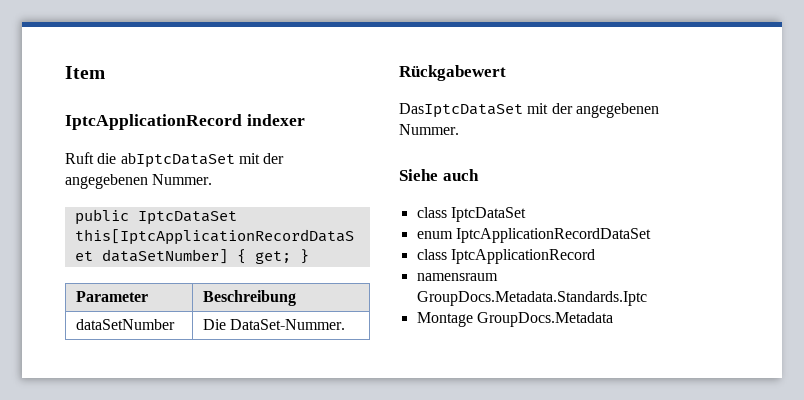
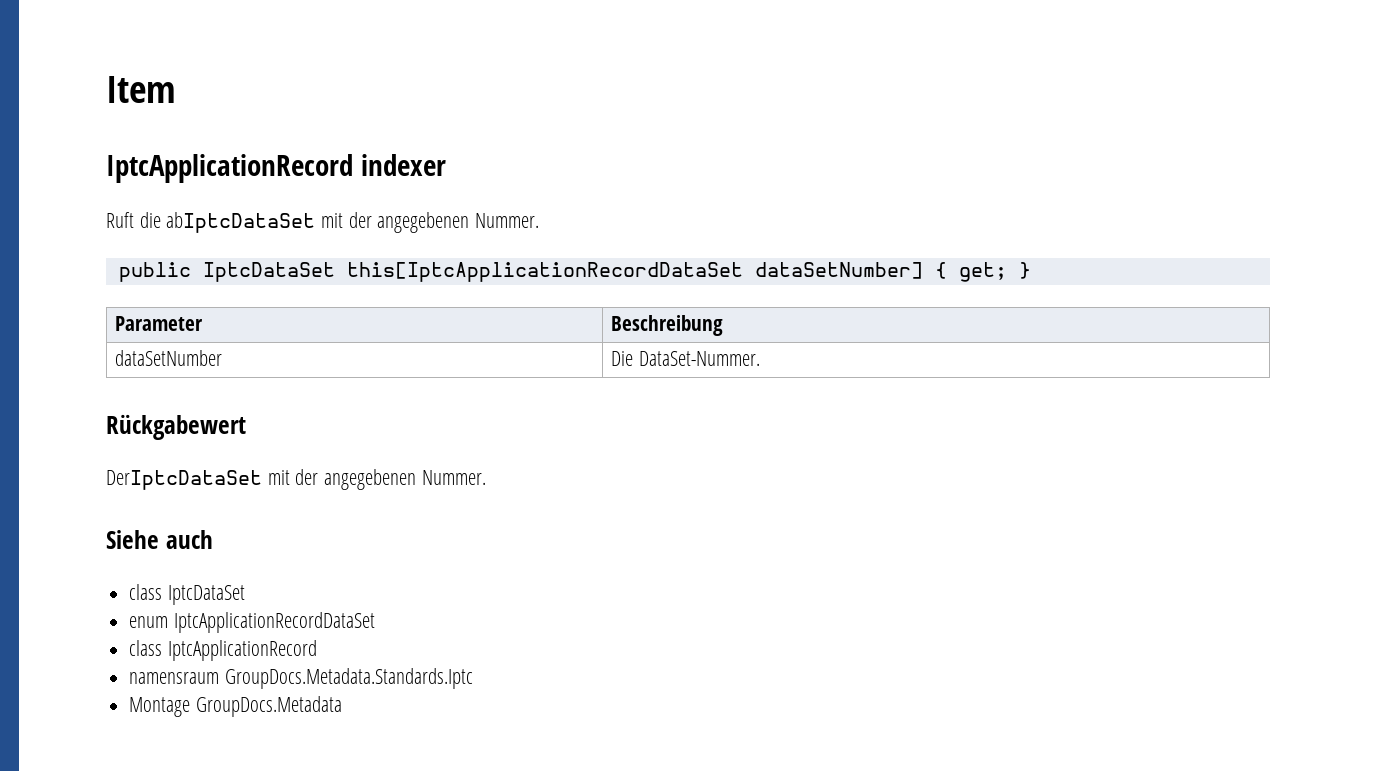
[399,103,523,118] DasIptcDataSet -> [106,470,262,490] DerIptcDataSet

